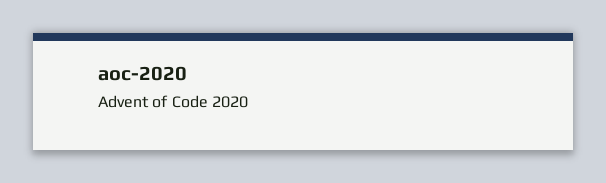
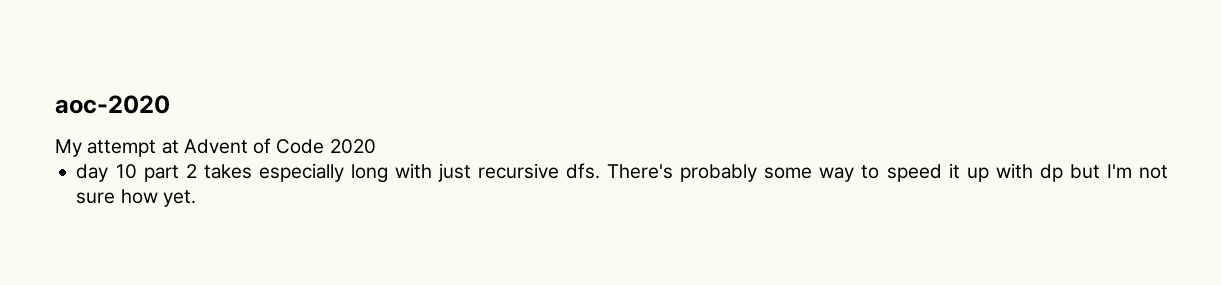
(187, 73) none -> [55,139,179,157] My attempt at
(248, 102) none -> [76,163,1168,183] [76,189,196,207] // day 10 part 2 takes especially long with just recursive dfs. There's probably some way to speed it up with dp but I'm not sure how yet.

